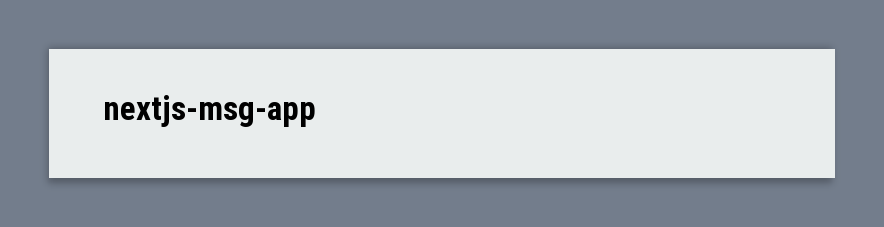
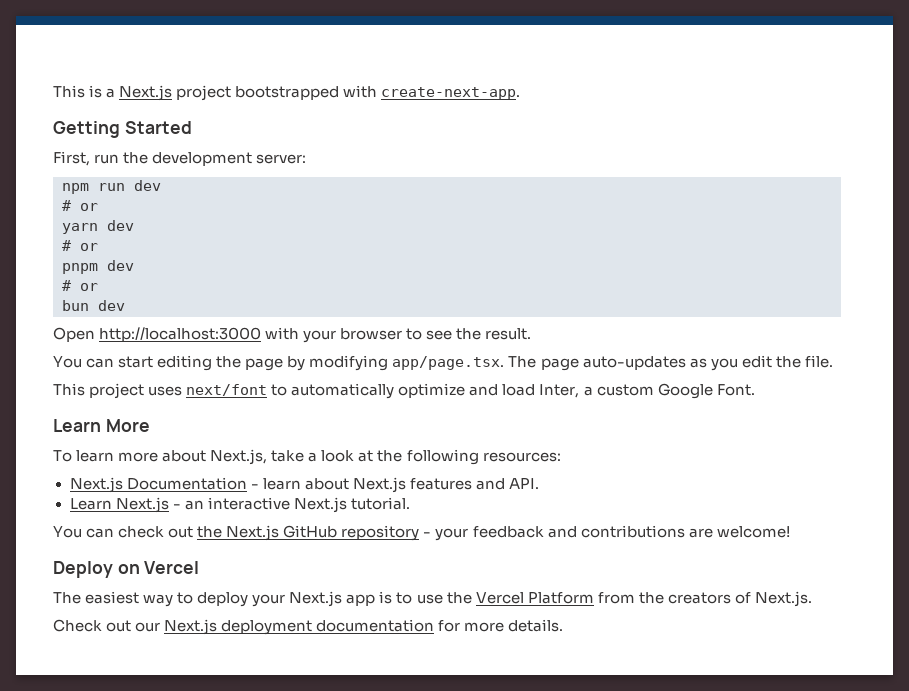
[103,95,316,127] nextjs-msg-app -> [53,85,521,101] [53,121,192,138] [53,151,307,166] [62,180,161,194] [62,200,98,211] [62,220,134,234] [62,240,98,251] [62,260,134,274] [62,280,98,291] [62,300,125,311] [53,327,532,343] [53,355,833,371] [53,383,755,399] [53,419,150,432] [53,449,561,465] [69,477,539,493] [69,497,410,513] [53,525,790,541] [53,561,200,578] [53,591,812,607] [53,619,564,635] This is a Next.js project bootstrapped with create-next-app. // Getting Started // First, run the development server: // npm run dev // # or // yarn dev // # or // pnpm dev // # or // bun dev // Open http://localhost:3000 with your browser to see the result. // You can start editing the page by modifying app/page.tsx. The page auto-updates as you edit the file. // This project uses next/font to automatically optimize and load Inter, a custom Google Font. // Learn More // To learn more about Next.js, take a look at the following resources: // Next.js Documentation - learn about Next.js features and API. // Learn Next.js - an interactive Next.js tutorial. // You can check out the Next.js GitHub repository - your feedback and contributions are welcome! // Deploy on Vercel // The easiest way to deploy your Next.js app is to use the Vercel Platform from the creators of Next.js. // Check out our Next.js deployment documentation for more details.

